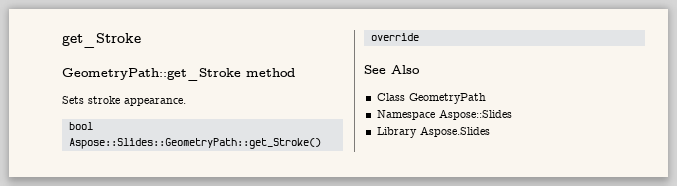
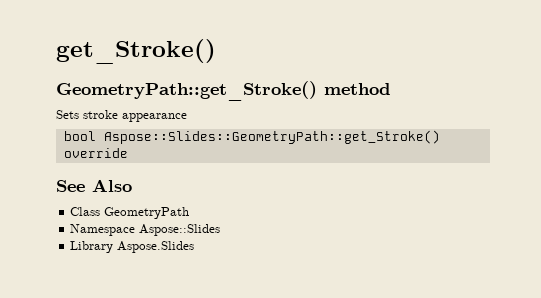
[62,33,141,48] [62,68,241,81] get_Stroke // GeometryPath::get_Stroke -> [56,39,216,64] [56,81,317,101] get_Stroke() // GeometryPath::get_Stroke()
[124,98,186,106] appearance. -> [122,113,187,122] appearance

